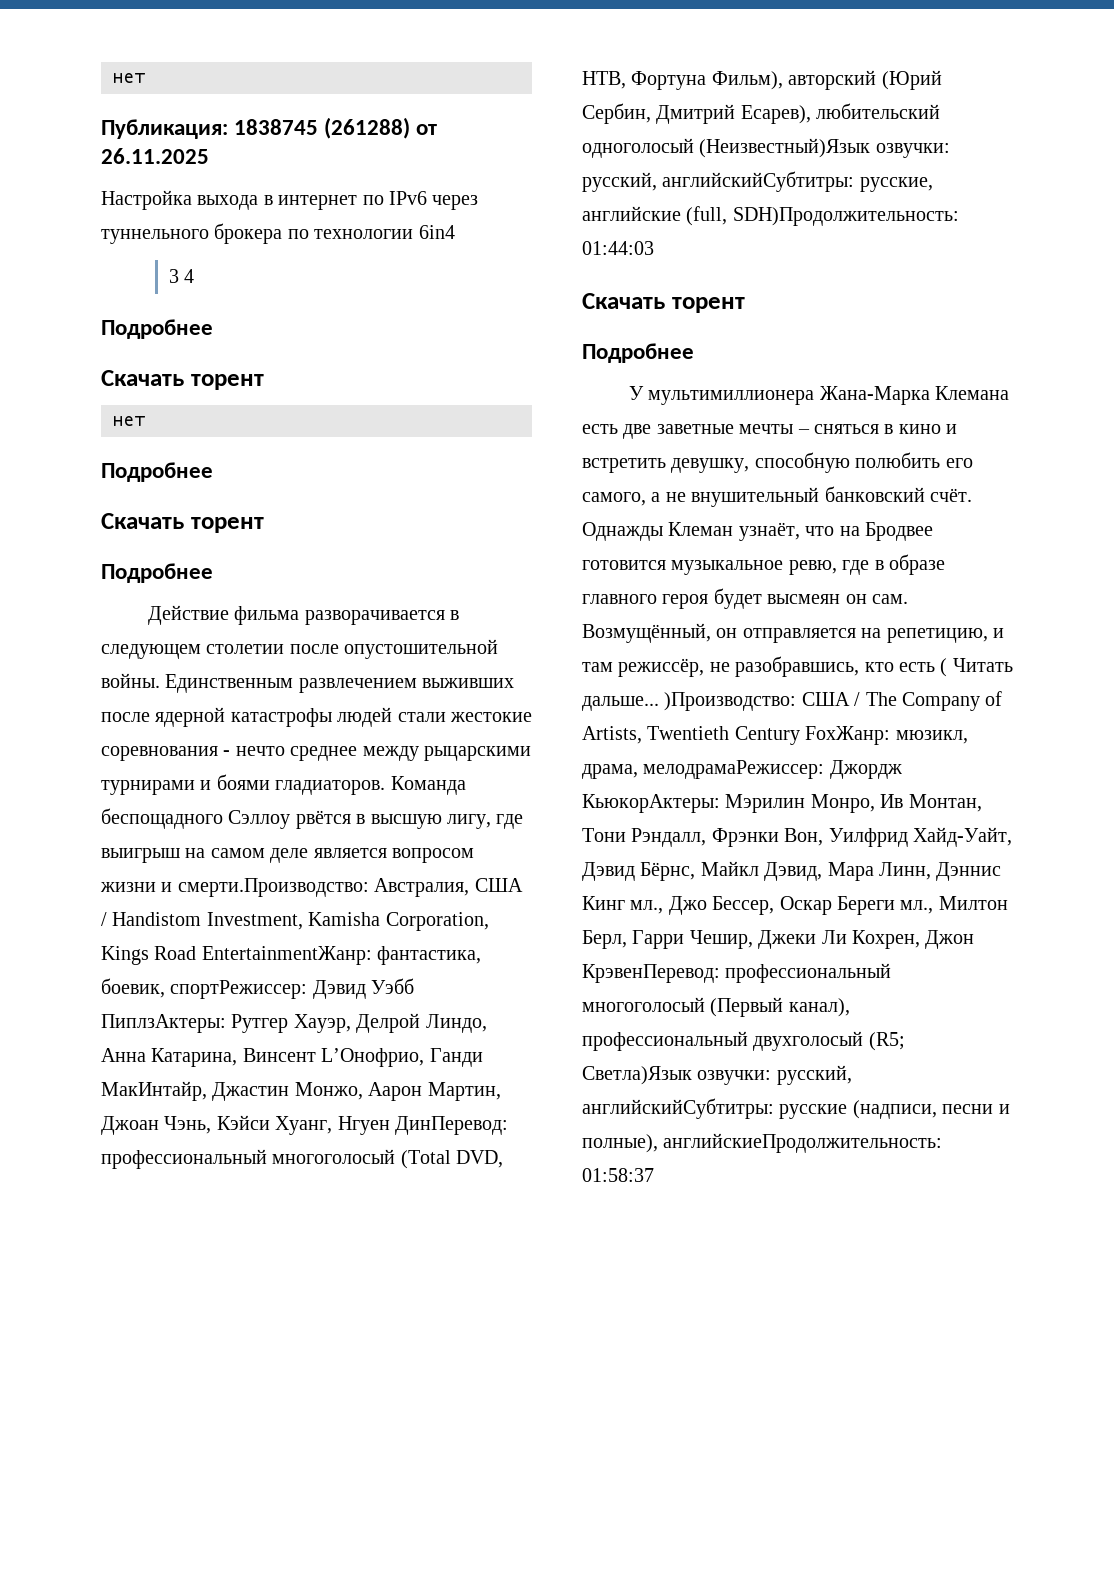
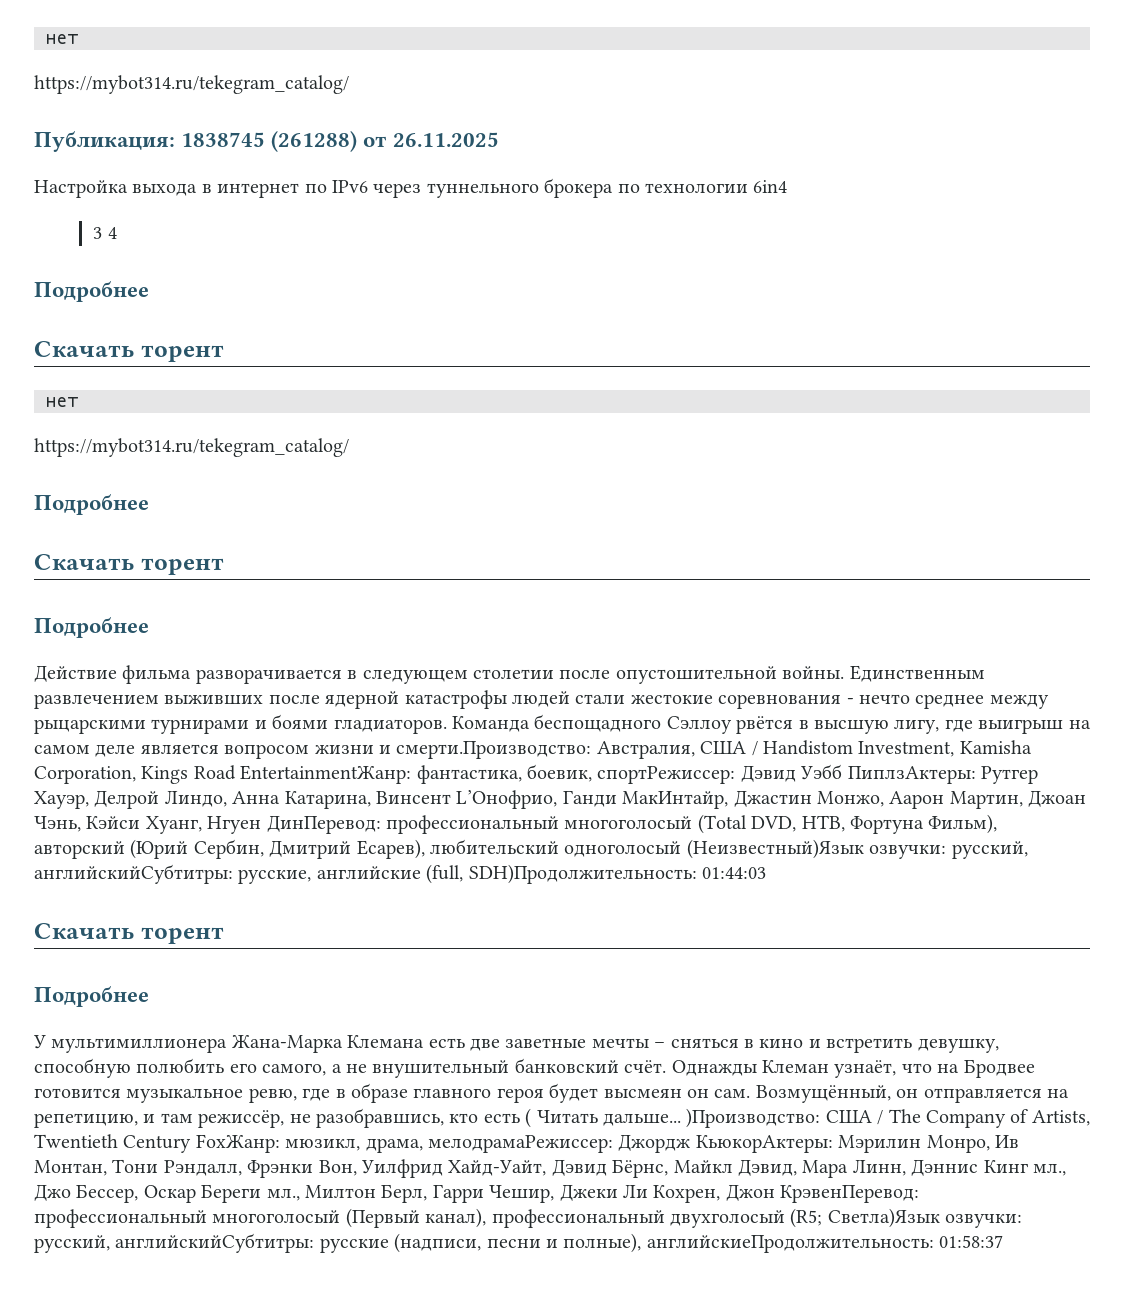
[113,73,146,83] нет -> [46,34,79,44] [34,75,349,94] нет // https://mybot314.ru/tekegram_catalog/
(146, 421) none -> [34,438,349,457] // https://mybot314.ru/tekegram_catalog/

